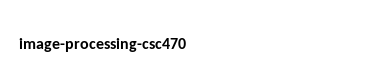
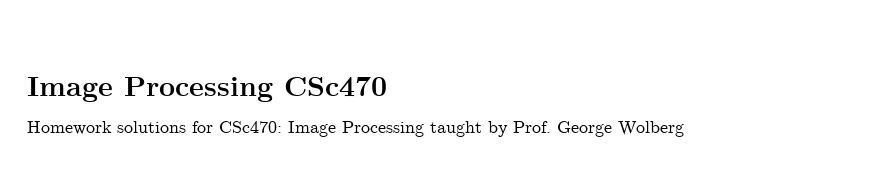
[19,38,186,52] image-processing-csc470 -> [27,77,387,102] [27,121,684,137] Image Processing CSc470 // Homework solutions for CSc470: Image Processing taught by Prof. George Wolberg

